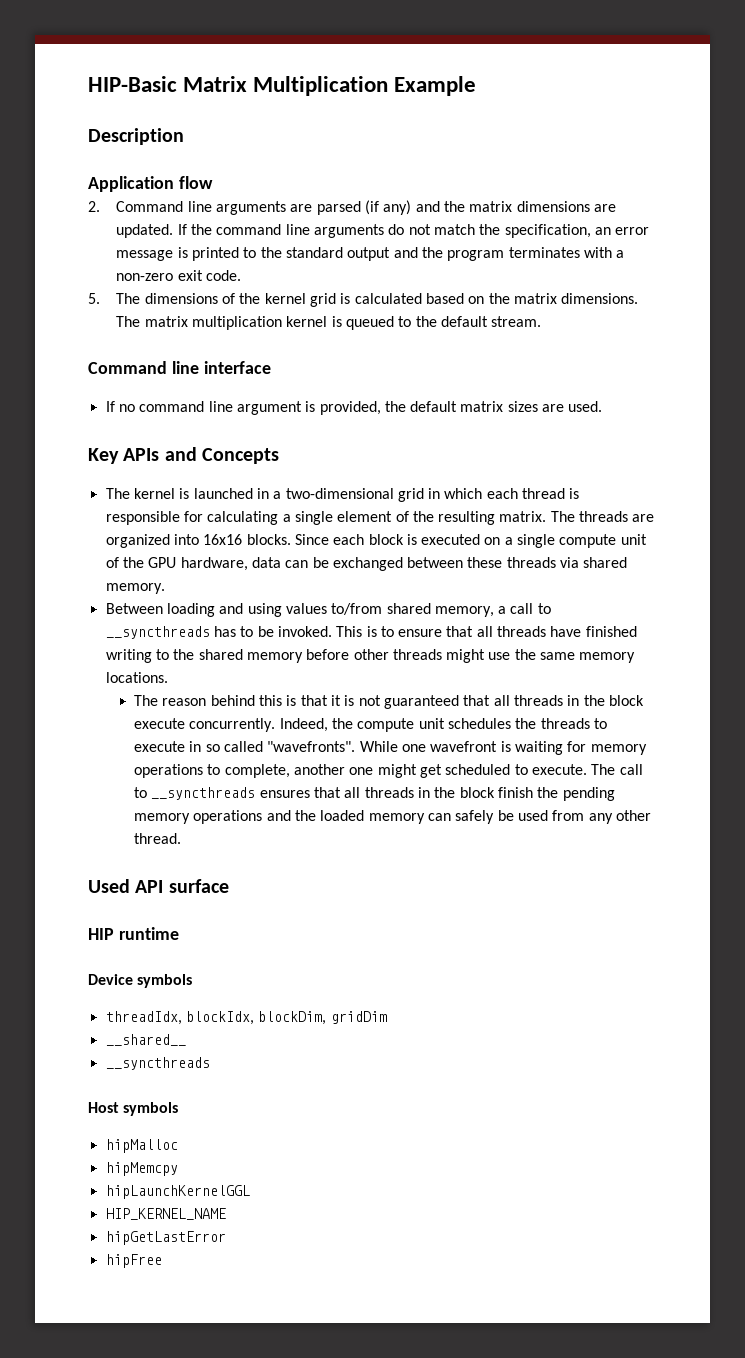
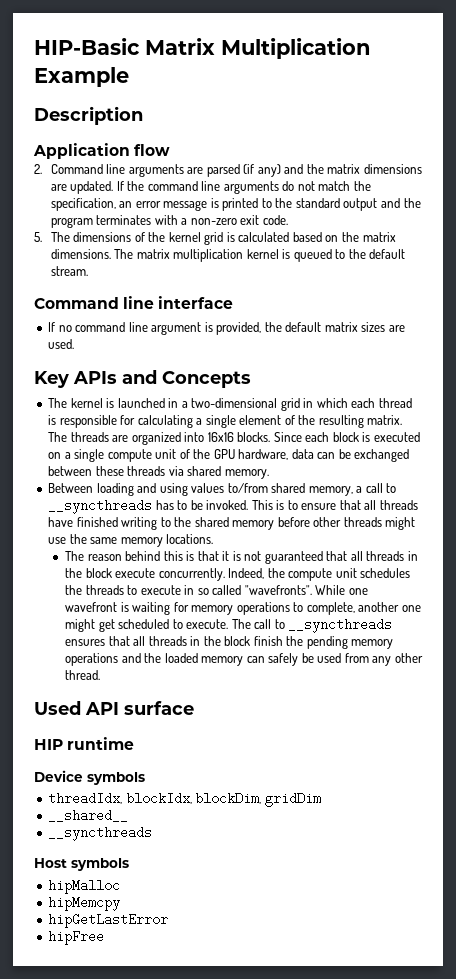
[105,1185,250,1199] [105,1208,226,1220] // hipLaunchKernelGGL // HIP_KERNEL_NAME -> (121, 903) none

